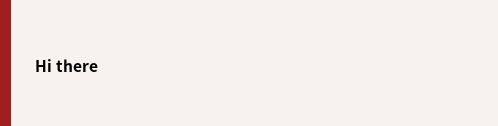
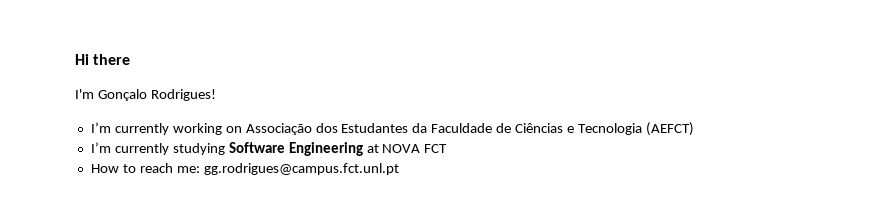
(99, 65) none -> [75,89,216,101] [90,122,694,136] [90,142,448,156] [90,163,399,175] // I'm Gonçalo Rodrigues! // I’m currently working on Associação dos Estudantes da Faculdade de Ciências e Tecnologia (AEFCT) // I’m currently studying Software Engineering at NOVA FCT // How to reach me: gg.rodrigues@campus.fct.unl.pt

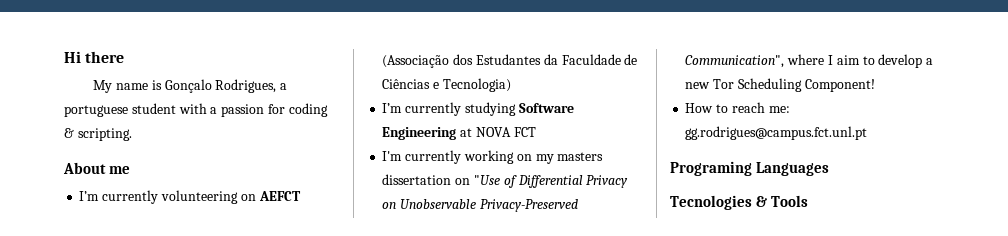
[75,89,216,101] [90,122,312,135] I'm Gonçalo Rodrigues! // I’m currently working on Associação -> [93,79,288,93] [64,103,328,117] [64,128,132,141] [63,162,130,174] [79,190,301,204] [382,55,450,68] My name is Gonçalo Rodrigues, a portuguese student with a passion for coding & scripting. // About me // I’m currently volunteering on AEFCT (Associação
[577,122,694,136] Tecnologia (AEFCT) -> [442,78,511,92] Tecnologia)
(448, 148) none -> [382,150,604,164] [382,174,629,188] [382,199,578,212] [685,54,934,68] [685,78,875,92] // I'm currently working on my masters dissertation on "Use of Differential Privacy on Unobservable Privacy-Preserved Communication", where I aim to develop a new Tor Scheduling Component!
(399, 169) none -> [670,161,829,176] [670,195,808,210] // Programing Languages // Tecnologies & Tools

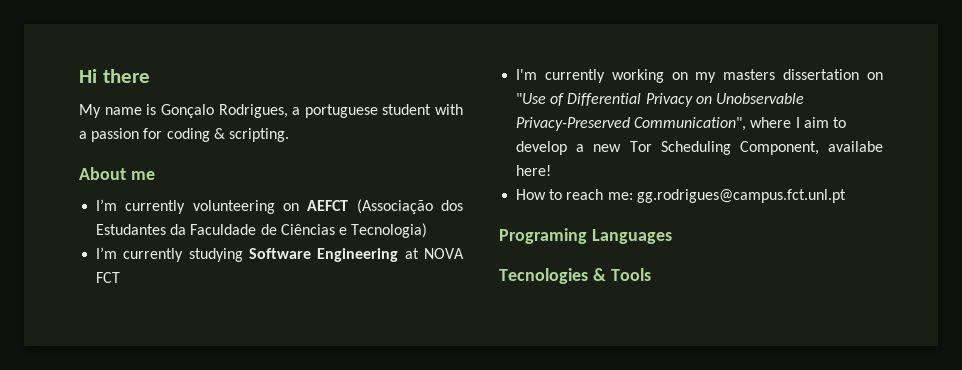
[804,79,875,92] Component! -> [739,141,883,155] [516,165,552,176] Component, availabe here!

